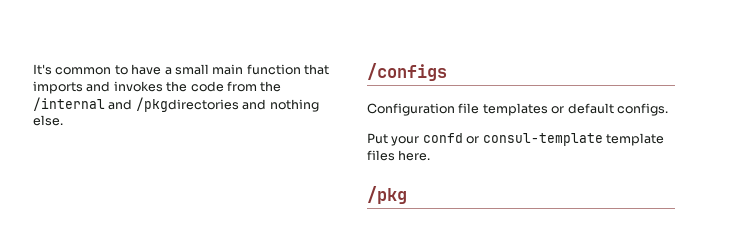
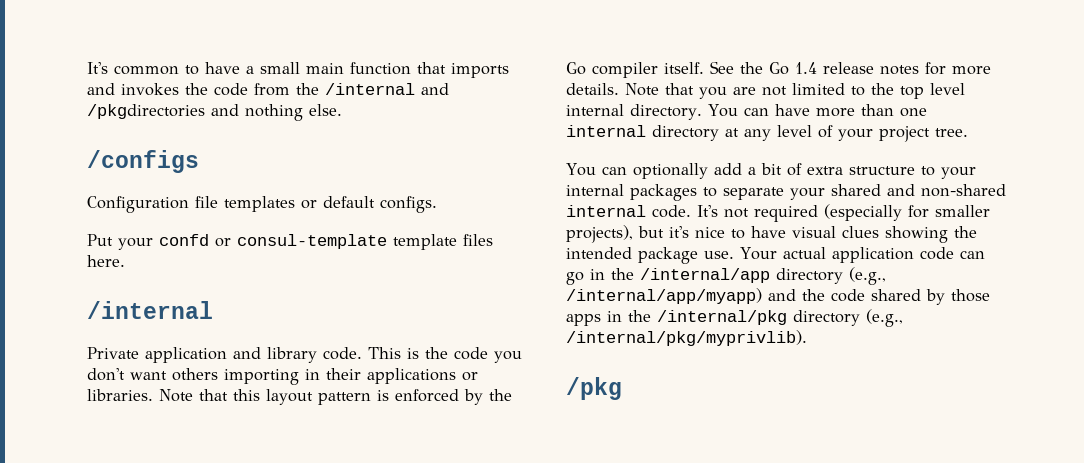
(431, 155) none -> [87,301,213,319] [87,347,522,363] [87,368,478,385] [87,389,512,405] [566,61,991,78] [566,83,965,99] [566,104,927,120] [566,125,968,142] [566,163,976,179] [566,184,1006,201] [566,204,990,222] [566,225,977,243] [566,247,985,264] [566,267,886,285] [566,288,990,305] [566,309,903,327] [566,330,807,346] // /internal // Private application and library code. This is the code you don't want others importing in their applications or libraries. Note that this layout pattern is enforced by the Go compiler itself. See the Go 1.4 release notes for more details. Note that you are not limited to the top level internal directory. You can have more than one internal directory at any level of your project tree. // You can optionally add a bit of extra structure to your internal packages to separate your shared and non-shared internal code. It's not required (especially for smaller projects), but it's nice to have visual clues showing the intended package use. Your actual application code can go in the /internal/app directory (e.g., /internal/app/myapp) and the code shared by those apps in the /internal/pkg directory (e.g., /internal/pkg/myprivlib).

